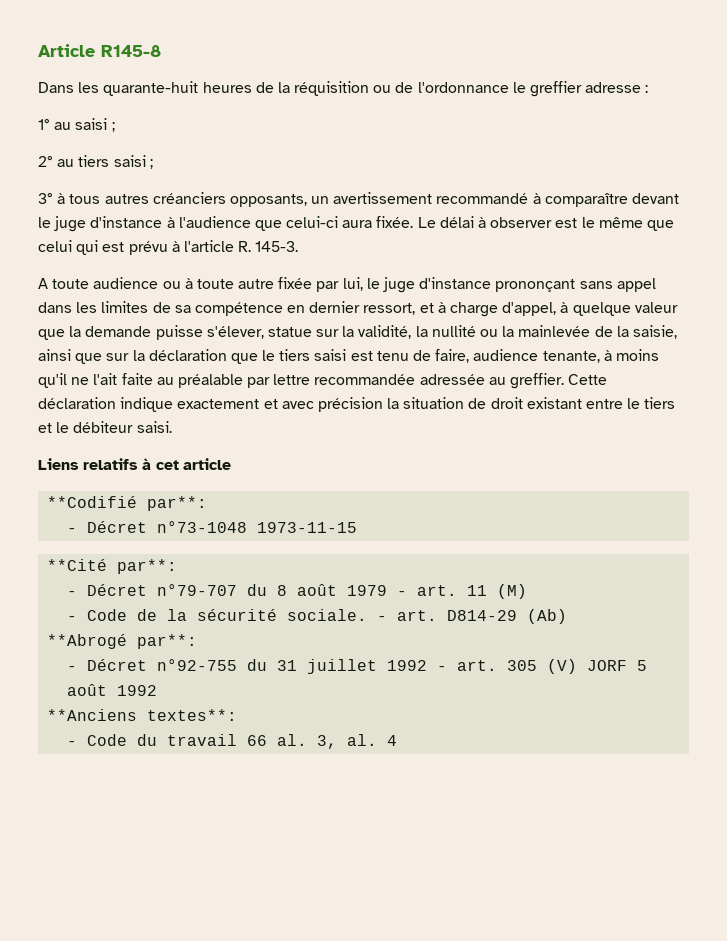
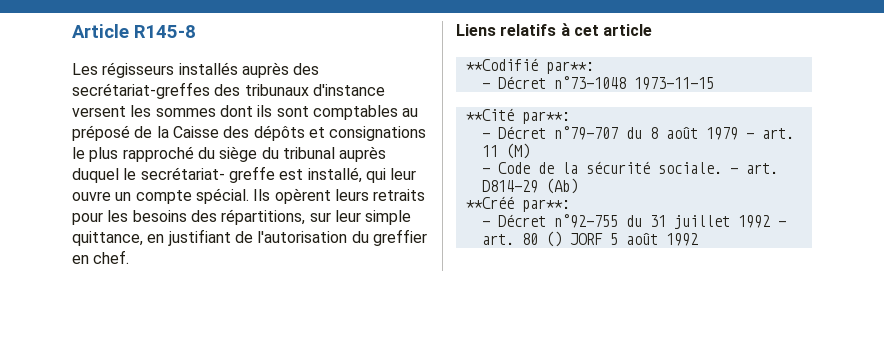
[38,81,649,97] [38,118,115,132] [38,155,153,169] [38,192,680,207] [38,216,674,232] [38,240,299,255] [38,277,656,293] [38,301,678,317] [38,325,677,340] [38,349,659,364] [38,373,608,389] [38,397,676,412] [38,421,172,433] Dans les quarante-huit heures de la réquisition ou de l'ordonnance le greffier adresse : // 1° au saisi ; // 2° au tiers saisi ; // 3° à tous autres créanciers opposants, un avertissement recommandé à comparaître devant le juge d'instance à l'audience que celui-ci aura fixée. Le délai à observer est le même que celui qui est prévu à l'article R. 145-3. // A toute audience ou à toute autre fixée par lui, le juge d'instance prononçant sans appel dans les limites de sa compétence en dernier ressort, et à charge d'appel, à quelque valeur que la demande puisse s'élever, statue sur la validité, la nullité ou la mainlevée de la saisie, ainsi que sur la déclaration que le tiers saisi est tenu de faire, audience tenante, à moins qu'il ne l'ait faite au préalable par lettre recommandée adressée au greffier. Cette déclaration indique exactement et avec précision la situation de droit existant entre le tiers et le débiteur saisi. -> [72,62,320,78] [72,82,385,99] [72,105,419,120] [72,125,427,141] [72,146,387,162] [72,166,417,183] [72,188,426,204] [72,209,412,225] [72,229,427,246] [72,250,130,264] Les régisseurs installés auprès des secrétariat-greffes des tribunaux d'instance versent les sommes dont ils sont comptables au préposé de la Caisse des dépôts et consignations le plus rapproché du siège du tribunal auprès duquel le secrétariat- greffe est installé, qui leur ouvre un compte spécial. Ils opèrent leurs retraits pour les besoins des répartitions, sur leur simple quittance, en justifiant de l'autorisation du greffier en chef.
[47,634,128,649] **Abrogé -> [465,196,514,209] **Créé
[507,659,578,674] 305 (V) -> [521,231,562,247] 80 ()
[47,709,238,721] [67,734,398,749] // **Anciens textes**: // - Code du travail 66 al. 3, al. 4 -> (698, 239) none

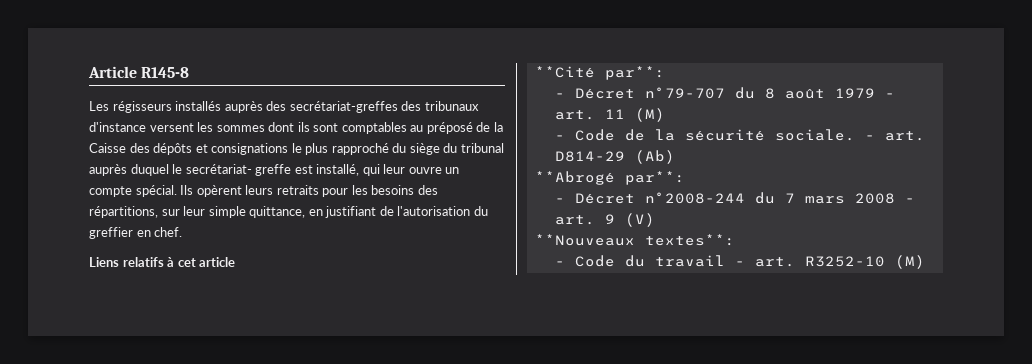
[465,58,594,74] [481,76,714,90] // **Codifié par**: // - Décret n°73-1048 1973-11-15 -> (236, 262) none
[465,196,570,212] [481,214,786,229] [481,231,698,247] **Créé par**: // - Décret n°92-755 du 31 juillet 1992 - art. 80 () JORF 5 août 1992 -> [534,171,685,185] [554,192,915,204] [554,213,655,227] [534,234,735,246] [554,255,925,269] **Abrogé par**: // - Décret n°2008-244 du 7 mars 2008 - art. 9 (V) // **Nouveaux textes**: // - Code du travail - art. R3252-10 (M)

